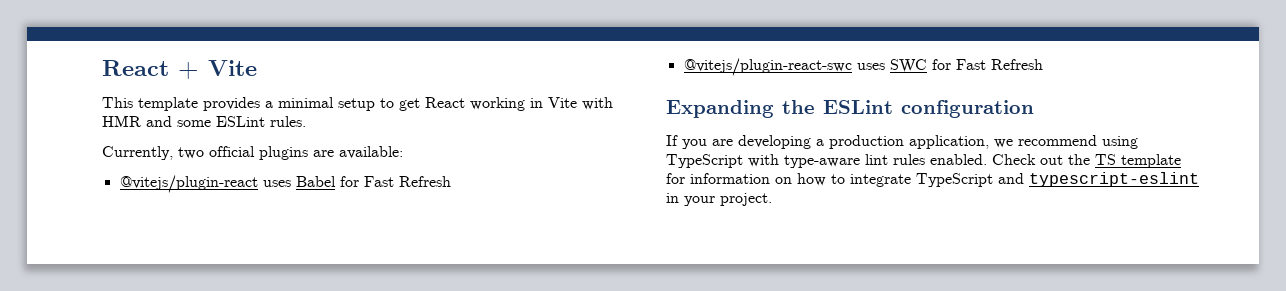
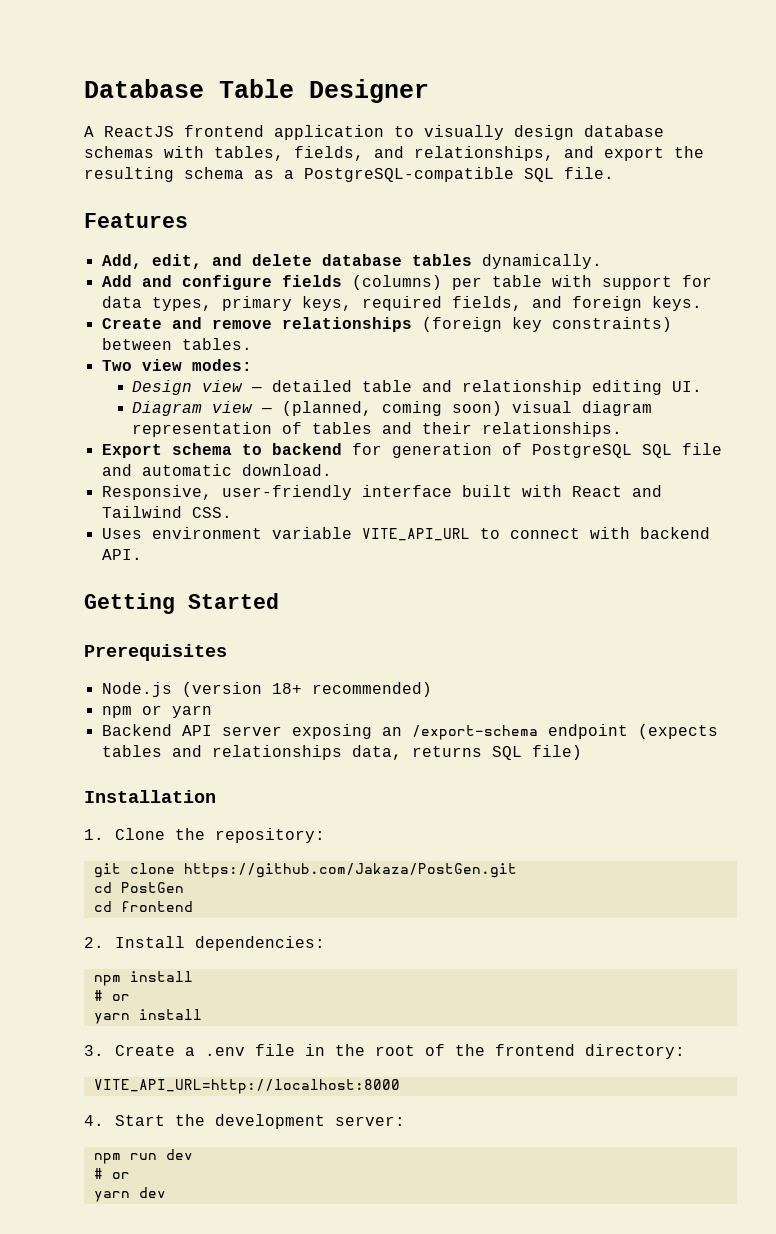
[102,60,257,79] [102,97,613,111] [102,115,306,127] [102,146,403,160] [119,175,451,193] [683,58,1043,76] [666,100,1034,118] [666,135,1138,149] [666,154,1181,168] [666,172,1199,187] [666,193,772,206] React + Vite // This template provides a minimal setup to get React working in Vite with HMR and some ESLint rules. // Currently, two official plugins are available: // @vitejs/plugin-react uses Babel for Fast Refresh // @vitejs/plugin-react-swc uses SWC for Fast Refresh // Expanding the ESLint configuration // If you are developing a production application, we recommend using TypeScript with type-aware lint rules enabled. Check out the TS template for information on how to integrate TypeScript and typescript-eslint in your project. -> [84,79,429,103] [84,125,664,140] [84,146,704,161] [84,167,614,182] [84,213,188,228] [101,254,602,269] [101,275,712,290] [101,296,702,311] [101,317,672,332] [101,338,252,350] [101,359,252,371] [132,380,703,395] [132,401,653,416] [132,422,623,437] [101,443,722,458] [101,464,332,476] [101,485,662,500] [101,506,232,518] [101,527,710,541] [101,549,142,560] [84,593,279,614] [84,644,227,661] [101,682,432,697] [101,705,212,718] [101,724,718,740] [101,745,582,760] [84,790,216,803] [84,828,325,843] [93,863,517,878] [93,882,184,893] [93,901,193,912] [84,936,325,951] [93,971,193,986] [93,990,130,1001] [93,1009,202,1024] [84,1044,685,1059] [93,1079,400,1094] [84,1114,405,1129] [93,1149,193,1164] [93,1168,130,1179] [93,1187,166,1202] Database Table Designer // A ReactJS frontend application to visually design database schemas with tables, fields, and relationships, and export the resulting schema as a PostgreSQL-compatible SQL file. // Features // Add, edit, and delete database tables dynamically. // Add and configure fields (columns) per table with support for data types, primary keys, required fields, and foreign keys. // Create and remove relationships (foreign key constraints) between tables. // Two view modes: // Design view — detailed table and relationship editing UI. // Diagram view — (planned, coming soon) visual diagram representation of tables and their relationships. // Export schema to backend for generation of PostgreSQL SQL file and automatic download. // Responsive, user-friendly interface built with React and Tailwind CSS. // Uses environment variable VITE_API_URL to connect with backend API. // Getting Started // Prerequisites // Node.js (version 18+ recommended) // npm or yarn // Backend API server exposing an /export-schema endpoint (expects tables and relationships data, returns SQL file) // Installation // 1. Clone the repository: // git clone https://github.com/Jakaza/PostGen.git // cd PostGen // cd frontend // 2. Install dependencies: // npm install // # or // yarn install // 3. Create a .env file in the root of the frontend directory: // VITE_API_URL=http://localhost:8000 // 4. Start the development server: // npm run dev // # or // yarn dev

